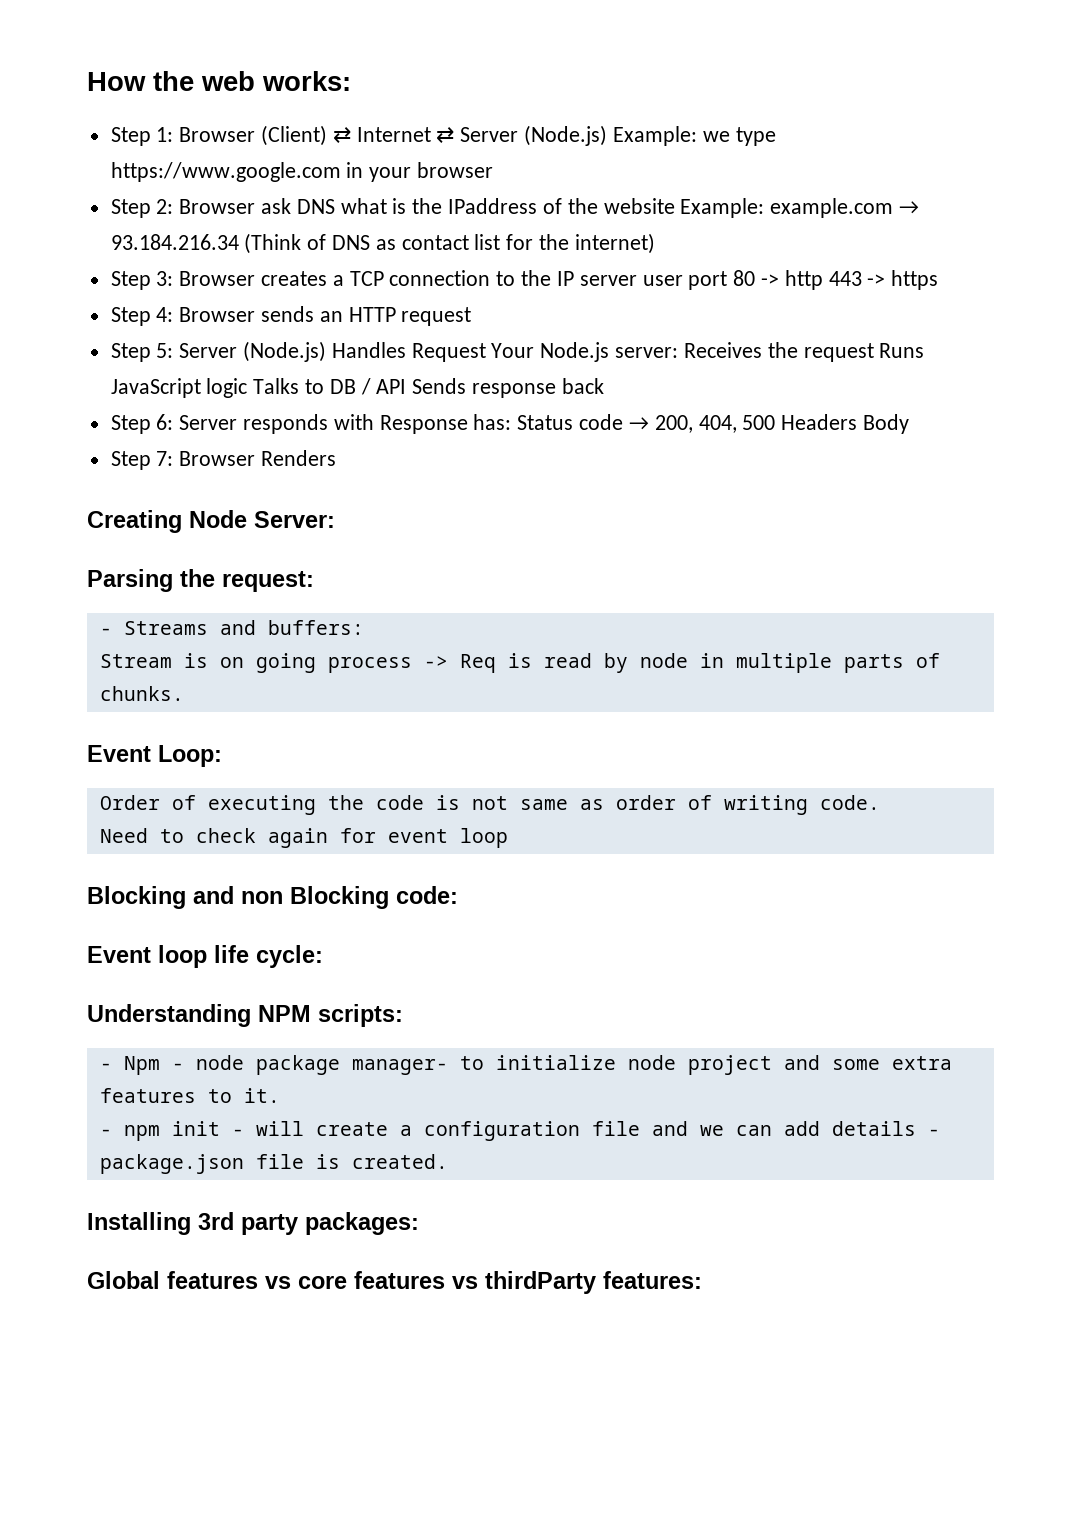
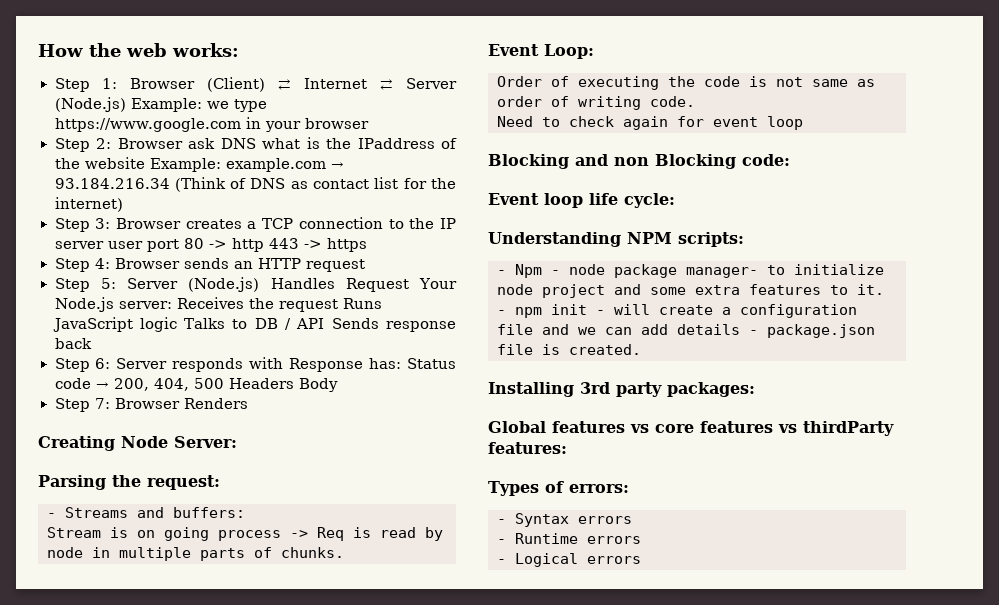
(702, 1280) none -> [488,481,629,496] [497,513,632,527] [497,533,641,544] [497,553,641,567] // Types of errors: // - Syntax errors // - Runtime errors // - Logical errors

